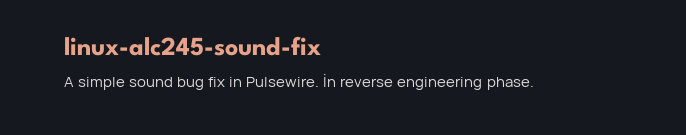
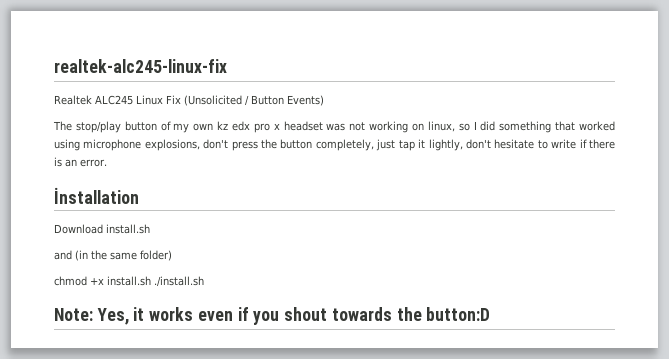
[64,36,321,56] [64,74,534,90] linux-alc245-sound-fix // A simple sound bug fix in Pulsewire. İn reverse engineering phase. -> [54,59,227,73] [54,95,324,106] [53,121,615,133] [54,139,616,151] [54,157,107,167] [54,187,139,204] [54,224,150,234] [54,250,172,261] [54,276,204,287] [54,307,491,325] realtek-alc245-linux-fix // Realtek ALC245 Linux Fix (Unsolicited / Button Events) // The stop/play button of my own kz edx pro x headset was not working on linux, so I did something that worked using microphone explosions, don't press the button completely, just tap it lightly, don't hesitate to write if there is an error. // İnstallation // Download install.sh // and (in the same folder) // chmod +x install.sh ./install.sh // Note: Yes, it works even if you shout towards the button:D

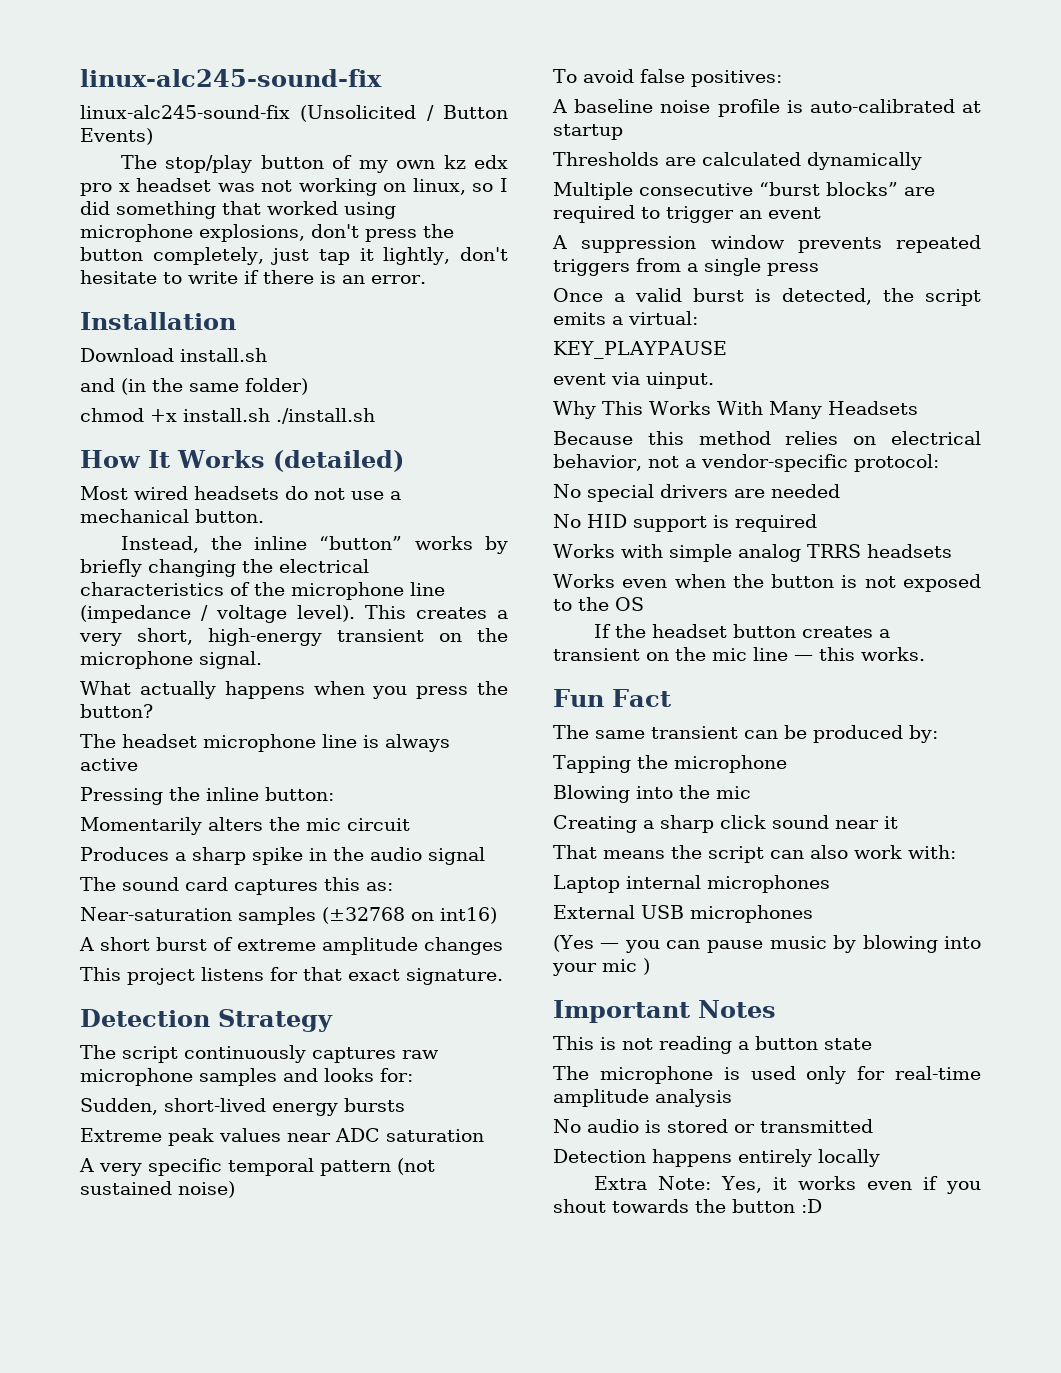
[54,59,227,73] [54,95,181,105] realtek-alc245-linux-fix // Realtek ALC245 Linux Fix -> [80,69,382,87] [80,105,290,119] linux-alc245-sound-fix // linux-alc245-sound-fix
[54,187,139,204] İnstallation -> [80,312,236,330] Installation
(204, 281) none -> [80,450,404,472] [80,486,401,500] [80,509,264,523] [120,536,508,554] [80,559,369,577] [80,582,445,600] [80,605,508,623] [79,628,508,646] [80,651,262,669] [80,681,508,699] [80,704,153,718] [80,734,450,752] [80,758,138,771] [80,787,334,805] [80,817,410,835] [80,847,485,865] [80,877,393,895] [80,907,497,925] [79,937,503,955] [80,967,503,985] [80,1009,333,1032] [80,1045,439,1063] [80,1068,413,1086] [80,1098,405,1116] [80,1128,484,1146] [79,1158,435,1176] [80,1181,235,1198] [553,69,782,87] [552,99,981,117] [553,124,623,140] [553,152,922,170] [553,182,935,200] [553,205,821,223] [552,235,981,253] [553,258,819,276] [553,288,981,306] [553,311,698,325] [553,341,727,359] [553,372,714,389] [553,401,918,419] [553,431,981,445] [553,454,939,472] [553,484,840,502] [553,514,817,532] [553,544,952,562] [553,574,981,592] [553,597,644,611] [593,624,890,638] [553,647,925,661] [553,689,671,707] [553,725,938,743] [553,755,787,773] [553,785,751,803] [553,815,898,833] [553,845,956,863] [553,875,830,893] [553,905,813,923] [553,935,981,953] [552,958,650,976] [553,1000,776,1023] [553,1036,872,1054] [553,1066,981,1084] [553,1089,732,1107] [553,1119,873,1133] [553,1149,880,1167] [593,1176,647,1190] How It Works (detailed) // Most wired headsets do not use a mechanical button. // Instead, the inline “button” works by briefly changing the electrical characteristics of the microphone line (impedance / voltage level). This creates a very short, high-energy transient on the microphone signal. // What actually happens when you press the button? // The headset microphone line is always active // Pressing the inline button: // Momentarily alters the mic circuit // Produces a sharp spike in the audio signal // The sound card captures this as: // Near-saturation samples (±32768 on int16) // A short burst of extreme amplitude changes // This project listens for that exact signature. // Detection Strategy // The script continuously captures raw microphone samples and looks for: // Sudden, short-lived energy bursts // Extreme peak values near ADC saturation // A very specific temporal pattern (not sustained noise) // To avoid false positives: // A baseline noise profile is auto-calibrated at startup // Thresholds are calculated dynamically // Multiple consecutive “burst blocks” are required to trigger an event // A suppression window prevents repeated triggers from a single press // Once a valid burst is detected, the script emits a virtual: // KEY_PLAYPAUSE // event via uinput. // Why This Works With Many Headsets // Because this method relies on electrical behavior, not a vendor-specific protocol: // No special drivers are needed // No HID support is required // Works with simple analog TRRS headsets // Works even when the button is not exposed to the OS // If the headset button creates a transient on the mic line — this works. // Fun Fact // The same transient can be produced by: // Tapping the microphone // Blowing into the mic // Creating a sharp click sound near it // That means the script can also work with: // Laptop internal microphones // External USB microphones // (Yes — you can pause music by blowing into your mic ) // Important Notes // This is not reading a button state // The microphone is used only for real-time amplitude analysis // No audio is stored or transmitted // Detection happens entirely locally // Extra
[426,307,491,321] button:D -> [732,1199,822,1213] button :D

